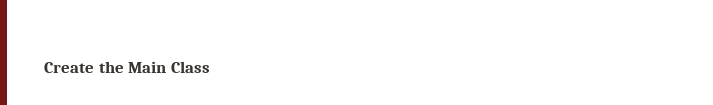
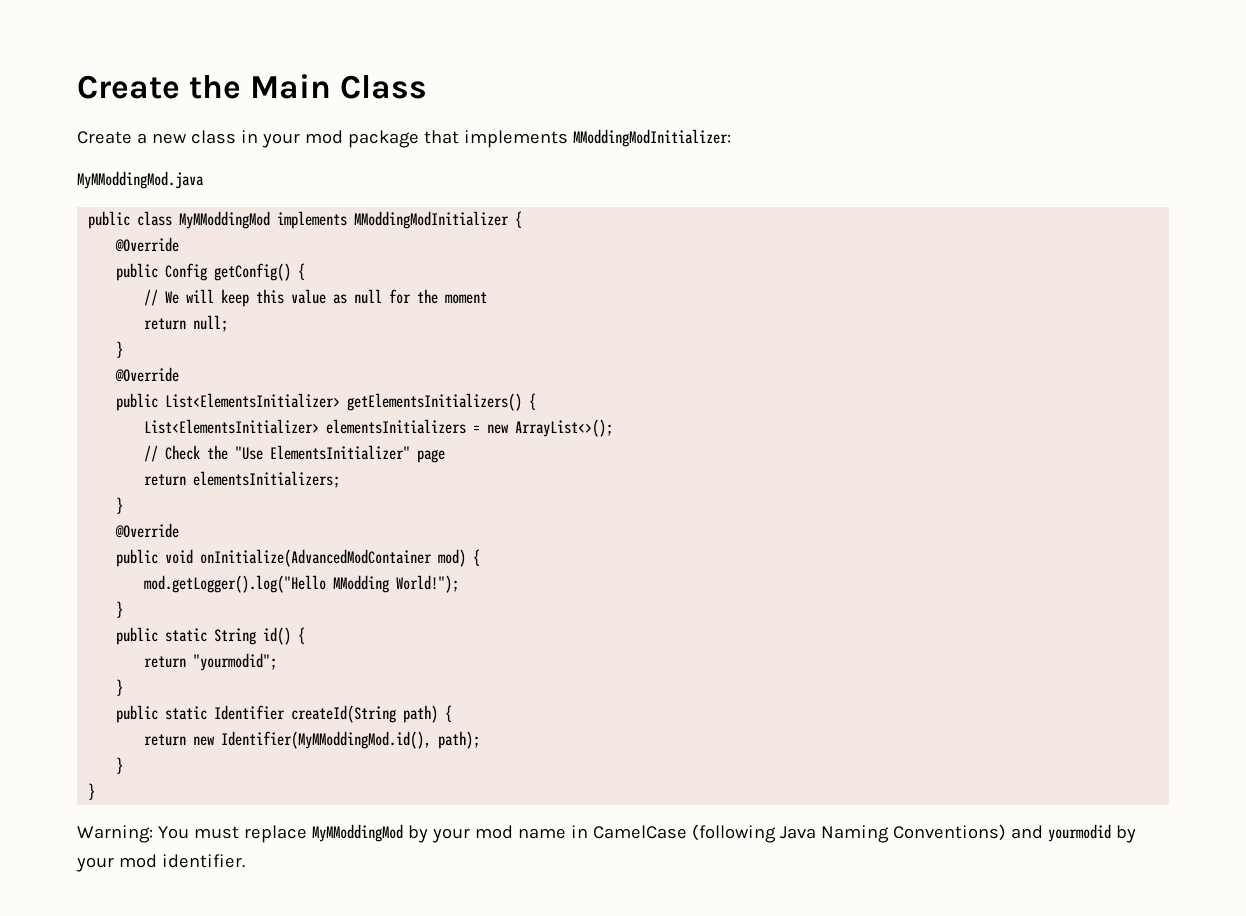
(210, 67) none -> [77,129,731,148] [77,171,204,189] [88,211,523,229] [115,237,180,252] [116,263,306,281] [144,289,488,307] [144,315,229,332] [116,341,124,358] [115,367,180,382] [116,393,537,411] [144,419,614,437] [144,445,446,463] [144,471,341,488] [116,497,124,514] [115,523,180,538] [116,549,481,567] [144,575,460,593] [116,601,124,618] [116,627,306,645] [144,653,278,671] [116,679,124,696] [116,705,453,723] [144,731,481,749] [116,757,124,774] [88,783,96,800] [77,824,1136,843] [76,854,245,872] // Create a new class in your mod package that implements MModdingModInitializer: // MyMModdingMod.java // public class MyMModdingMod implements MModdingModInitializer { // @Override // public Config getConfig() { // // We will keep this value as null for the moment // return null; // } // @Override // public List<ElementsInitializer> getElementsInitializers() { // List<ElementsInitializer> elementsInitializers = new ArrayList<>(); // // Check the "Use ElementsInitializer" page // return elementsInitializers; // } // @Override // public void onInitialize(AdvancedModContainer mod) { // mod.getLogger().log("Hello MModding World!"); // } // public static String id() { // return "yourmodid"; // } // public static Identifier createId(String path) { // return new Identifier(MyMModdingMod.id(), path); // } // } // Warning: You must replace MyMModdingMod by your mod name in CamelCase (following Java Naming Conventions) and yourmodid by your mod identifier.

